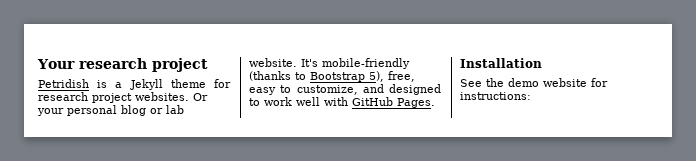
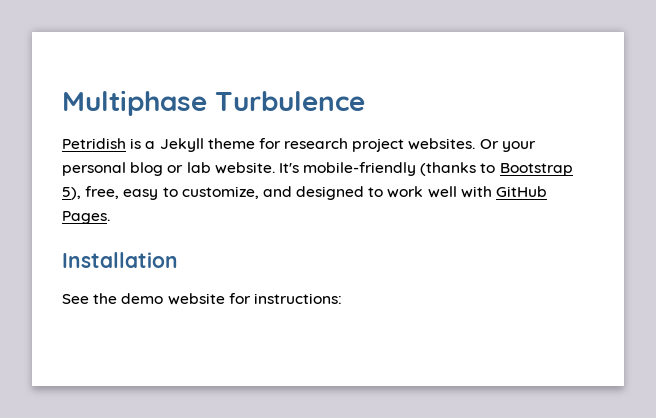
[37,58,208,72] Your research project -> [62,90,365,116] Multiphase Turbulence

